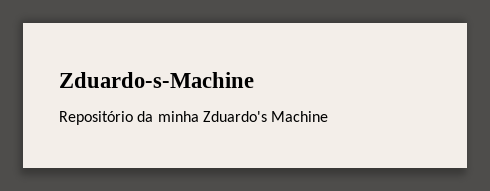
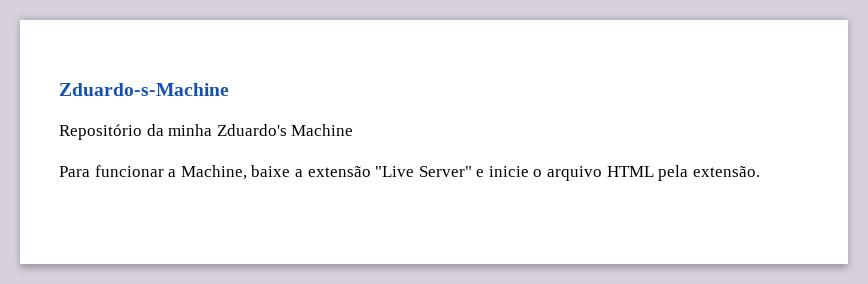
(329, 116) none -> [59,165,760,181] // Para funcionar a Machine, baixe a extensão "Live Server" e inicie o arquivo HTML pela extensão.

